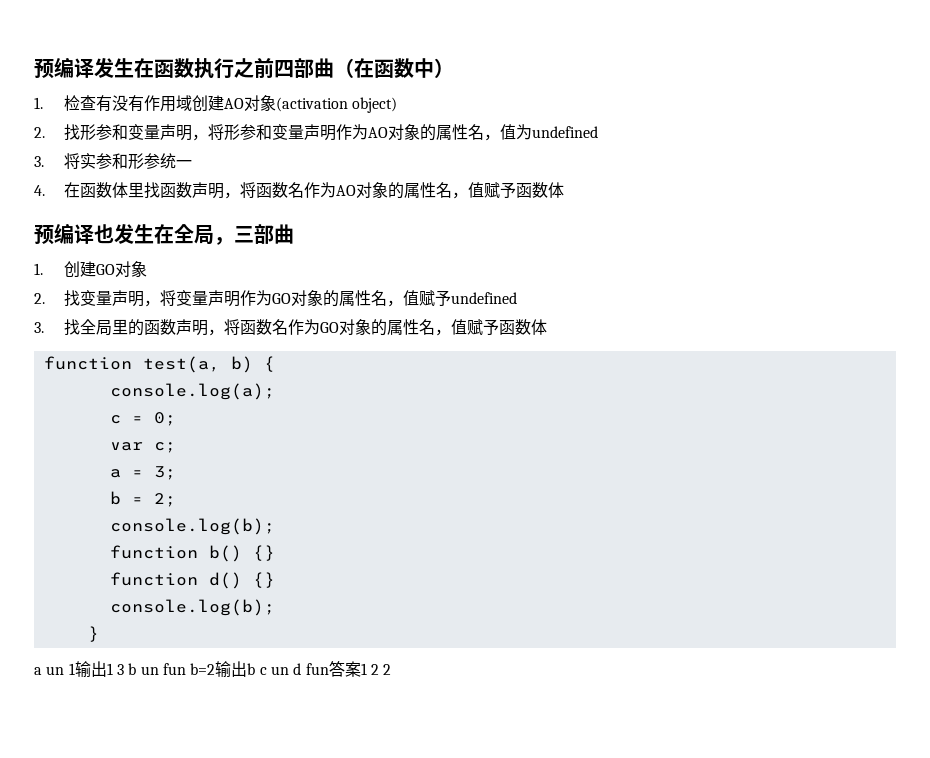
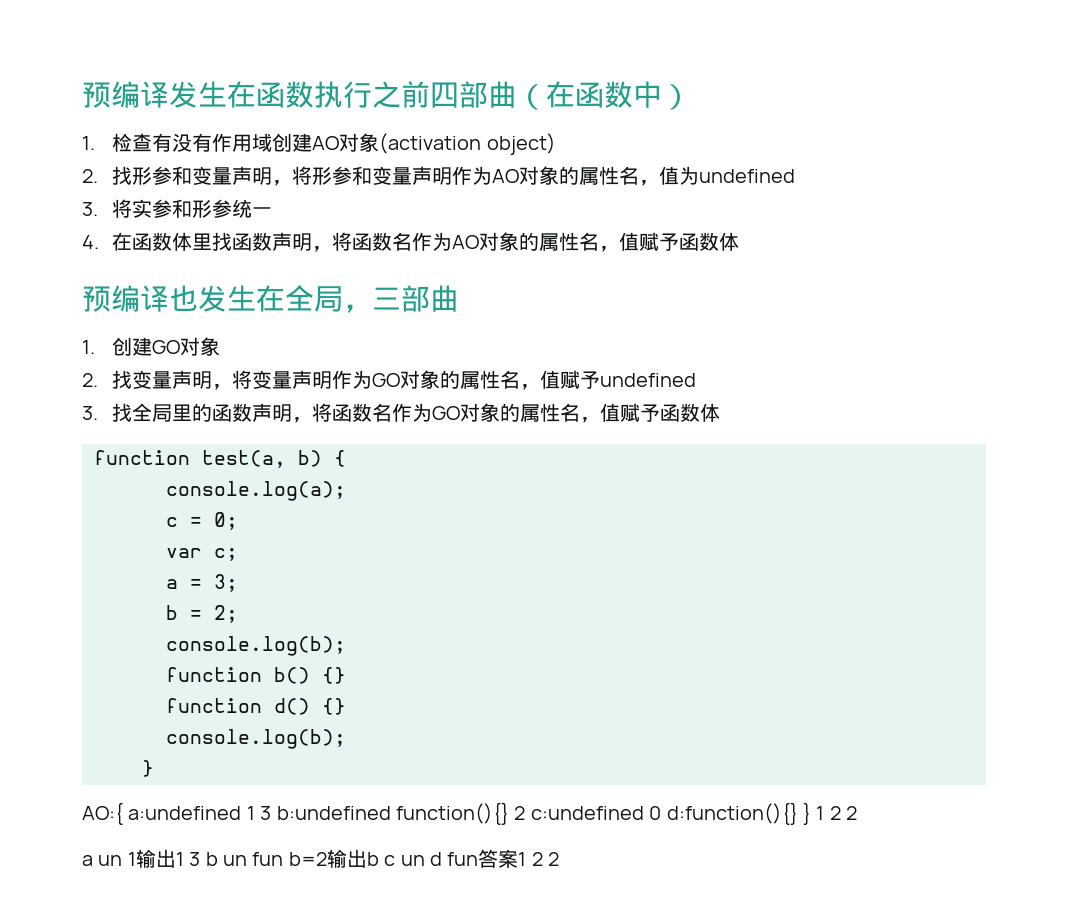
(99, 634) none -> [82,802,858,825] // AO:{ a:undefined 1 3 b:undefined function(){} 2 c:undefined 0 d:function(){} } 1 2 2

